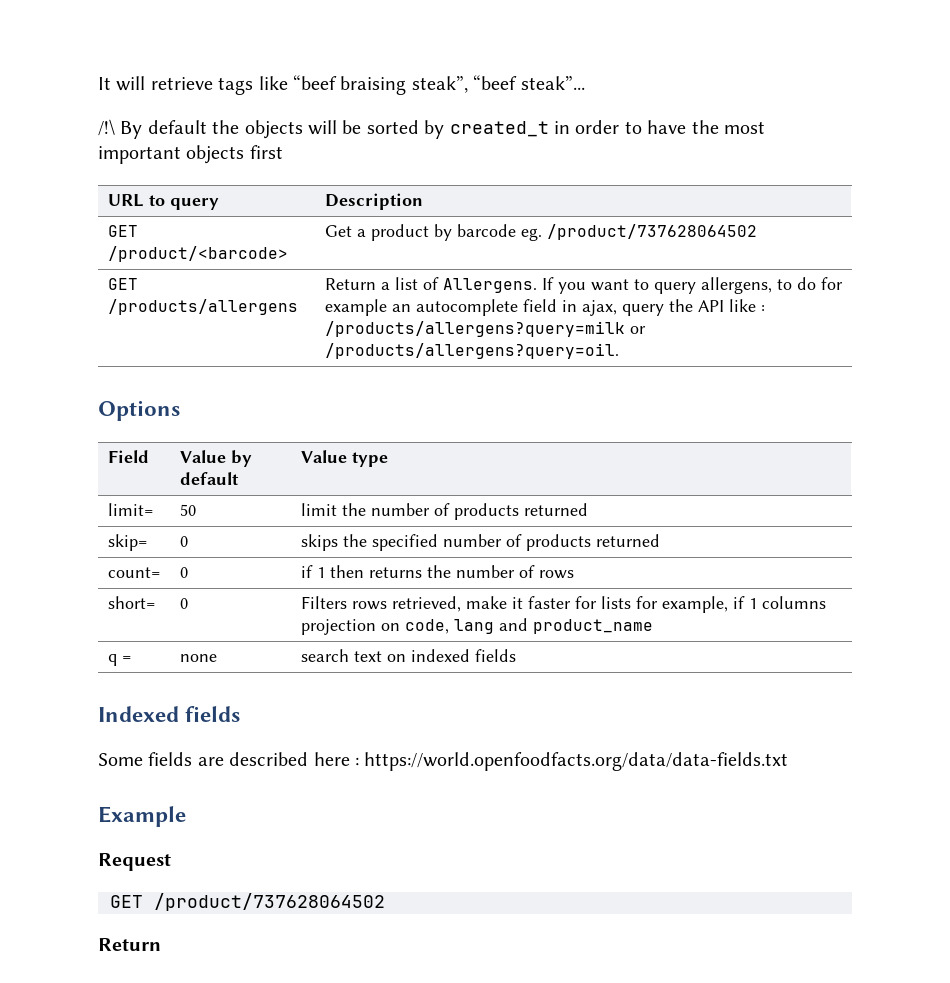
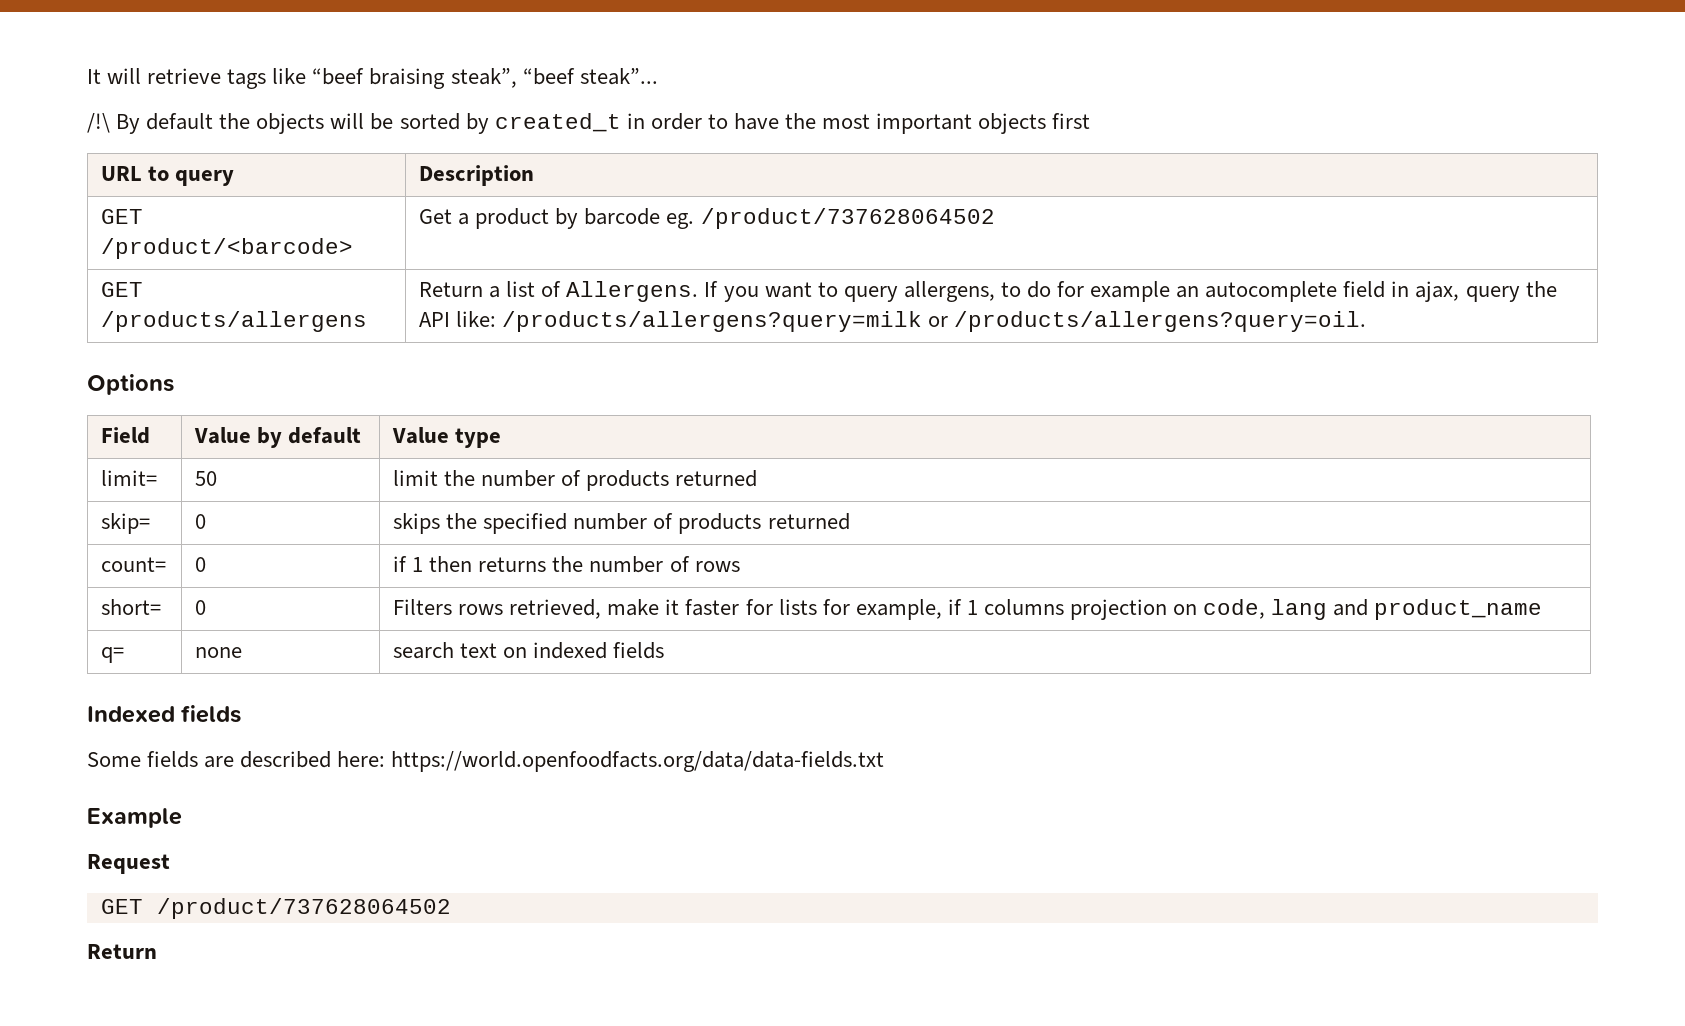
[728,299,765,312] like : -> [456,311,497,327] like:
[107,654,131,666] q = -> [101,647,125,663] q=
[313,752,359,766] here : -> [337,751,386,767] here:

